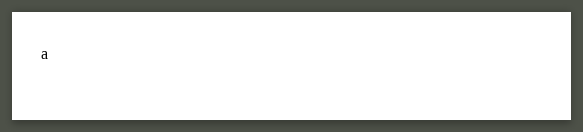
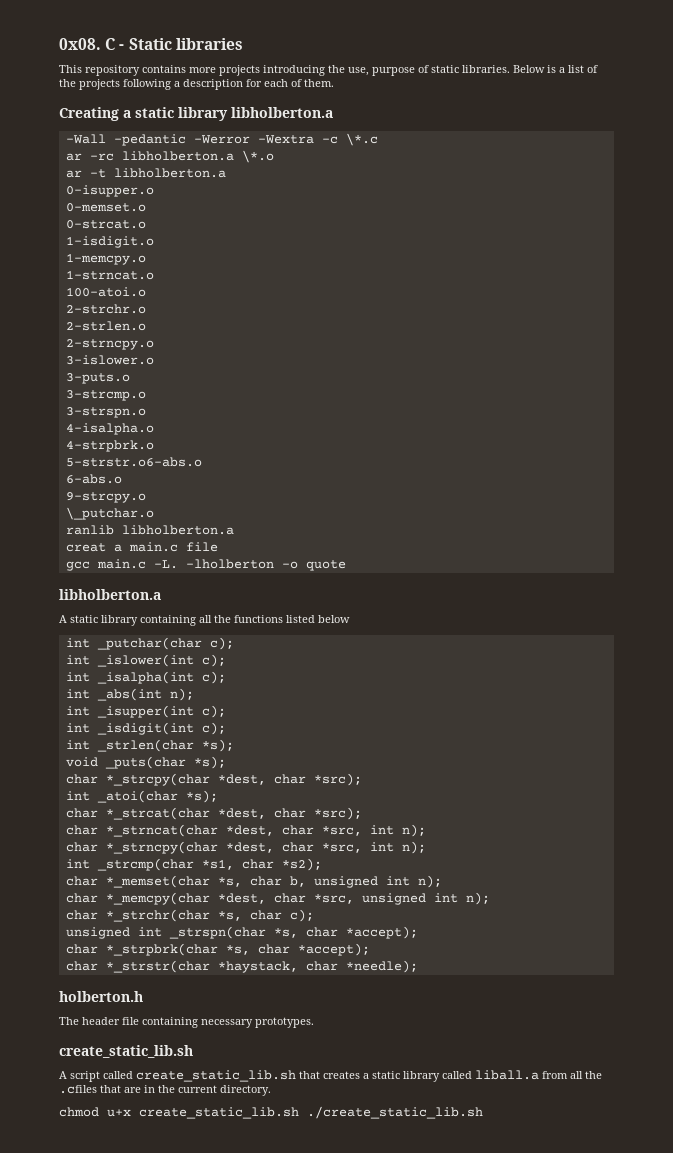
[41,51,48,59] a -> [59,38,243,50] [59,65,598,76] [59,79,334,90] [59,107,333,121] [65,133,378,146] [65,150,274,163] [65,168,226,178] [65,185,154,197] [65,203,146,212] [65,220,146,229] [65,236,154,248] [65,253,146,265] [65,270,154,280] [65,287,146,297] [65,304,146,314] [65,321,146,331] [65,339,154,350] [65,355,154,365] [65,373,130,384] [65,390,146,401] [65,407,146,418] [65,423,154,435] [65,440,154,452] [65,457,202,467] [65,474,122,484] [65,492,146,503] [65,507,154,520] [65,525,234,535] [65,542,218,552] [65,559,346,571] [59,589,161,600] [59,615,350,626] [65,637,234,650] [65,654,226,667] [65,671,226,684] [65,688,194,701] [65,705,226,718] [65,722,226,735] [65,739,234,752] [65,756,226,769] [65,773,362,786] [65,790,218,803] [65,807,362,820] [65,824,426,837] [65,841,426,854] [65,858,322,871] [65,875,442,888] [65,892,490,905] [65,909,314,922] [65,926,418,939] [65,943,370,956] [65,960,418,973] [59,991,143,1002] [59,1017,314,1028] [59,1045,193,1058] [59,1070,602,1082] [59,1085,271,1096] [59,1106,483,1119] 0x08. C - Static libraries // This repository contains more projects introducing the use, purpose of static libraries. Below is a list of the projects following a description for each of them. // Creating a static library libholberton.a // -Wall -pedantic -Werror -Wextra -c \*.c // ar -rc libholberton.a \*.o // ar -t libholberton.a // 0-isupper.o // 0-memset.o // 0-strcat.o // 1-isdigit.o // 1-memcpy.o // 1-strncat.o // 100-atoi.o // 2-strchr.o // 2-strlen.o // 2-strncpy.o // 3-islower.o // 3-puts.o // 3-strcmp.o // 3-strspn.o // 4-isalpha.o // 4-strpbrk.o // 5-strstr.o6-abs.o // 6-abs.o // 9-strcpy.o // \_putchar.o // ranlib libholberton.a // creat a main.c file // gcc main.c -L. -lholberton -o quote // libholberton.a // A static library containing all the functions listed below // int _putchar(char c); // int _islower(int c); // int _isalpha(int c); // int _abs(int n); // int _isupper(int c); // int _isdigit(int c); // int _strlen(char *s); // void _puts(char *s); // char *_strcpy(char *dest, char *src); // int _atoi(char *s); // char *_strcat(char *dest, char *src); // char *_strncat(char *dest, char *src, int n); // char *_strncpy(char *dest, char *src, int n); // int _strcmp(char *s1, char *s2); // char *_memset(char *s, char b, unsigned int n); // char *_memcpy(char *dest, char *src, unsigned int n); // char *_strchr(char *s, char c); // unsigned int _strspn(char *s, char *accept); // char *_strpbrk(char *s, char *accept); // char *_strstr(char *haystack, char *needle); // holberton.h // The header file containing necessary prototypes. // create_static_lib.sh // A script called create_static_lib.sh that creates a static library called liball.a from all the .cfiles that are in the current directory. // chmod u+x create_static_lib.sh ./create_static_lib.sh

